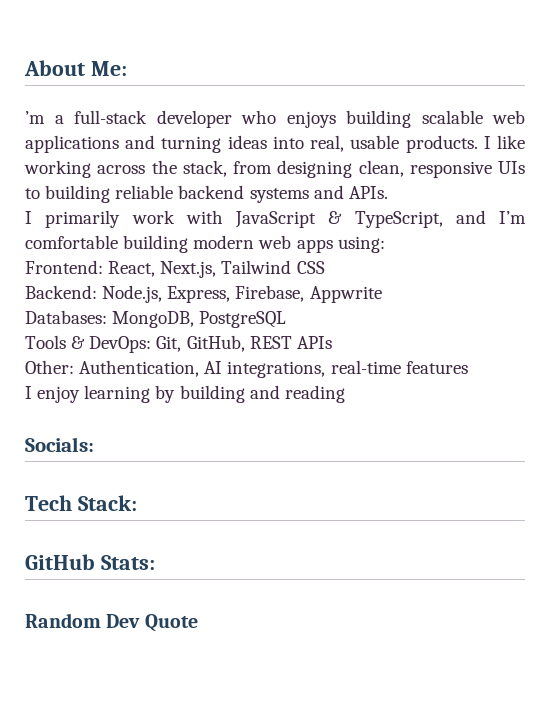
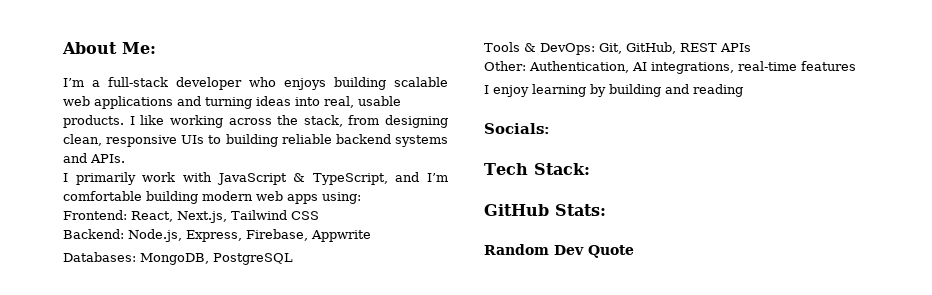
[25,111,45,124] ’m -> [63,78,84,87] I’m

